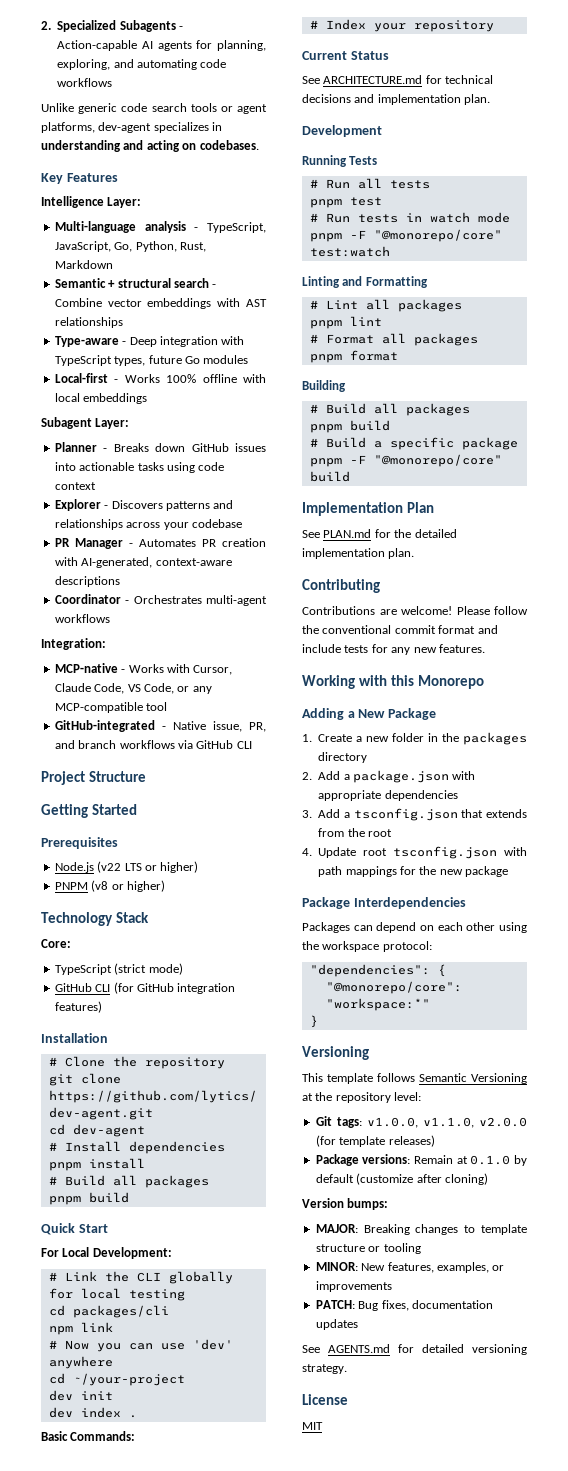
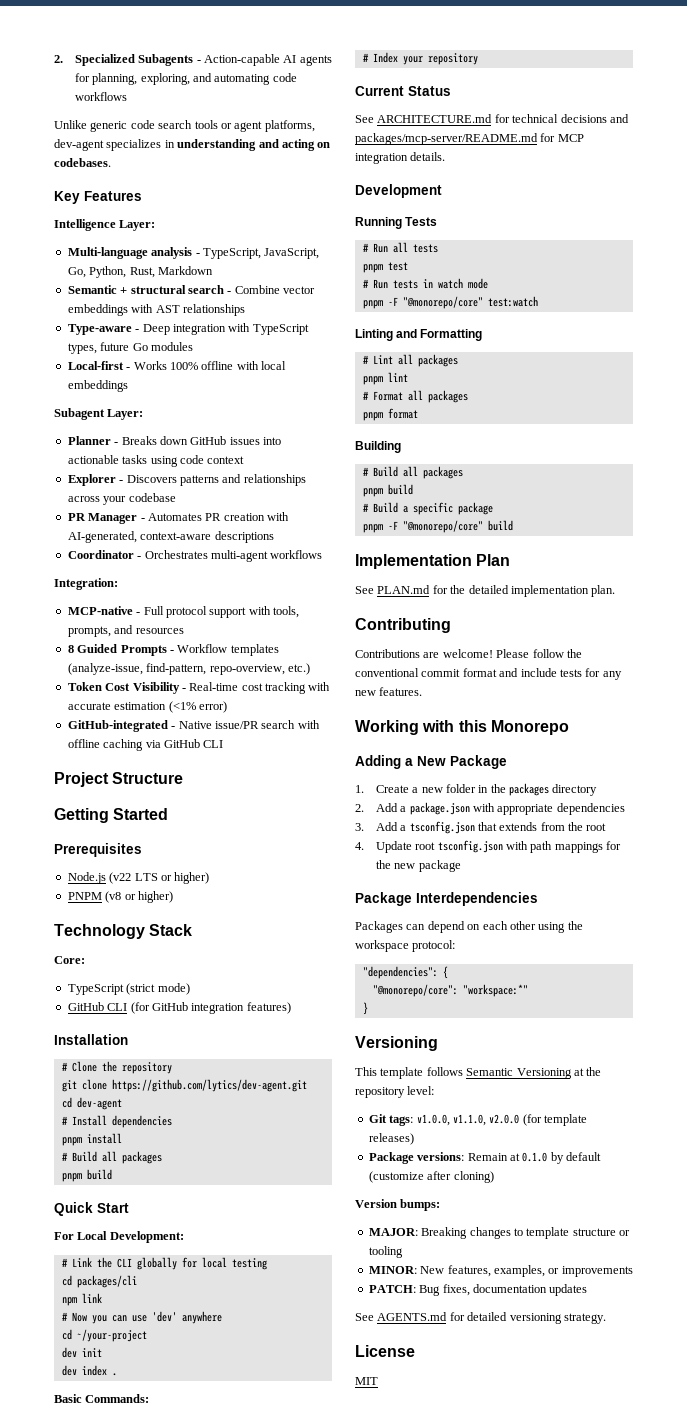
[128,664,233,675] [54,683,212,694] [54,702,168,713] [54,720,266,732] [54,740,175,749] Works with Cursor, Claude Code, VS Code, or any MCP-compatible tool // GitHub-integrated - Native issue, PR, and branch workflows -> [143,606,299,618] [67,625,184,637] [67,644,279,656] [67,663,310,675] [67,682,331,694] [67,701,227,713] [67,720,320,732] [67,739,144,751] Full protocol support with tools, prompts, and resources // 8 Guided Prompts - Workflow templates (analyze-issue, find-pattern, repo-overview, etc.) // Token Cost Visibility - Real-time cost tracking with accurate estimation (<1% error) // GitHub-integrated - Native issue/PR search with offline caching
[377,94,491,105] implementation plan. -> [355,133,584,145] [355,152,446,164] packages/mcp-server/README.md for MCP integration details.

